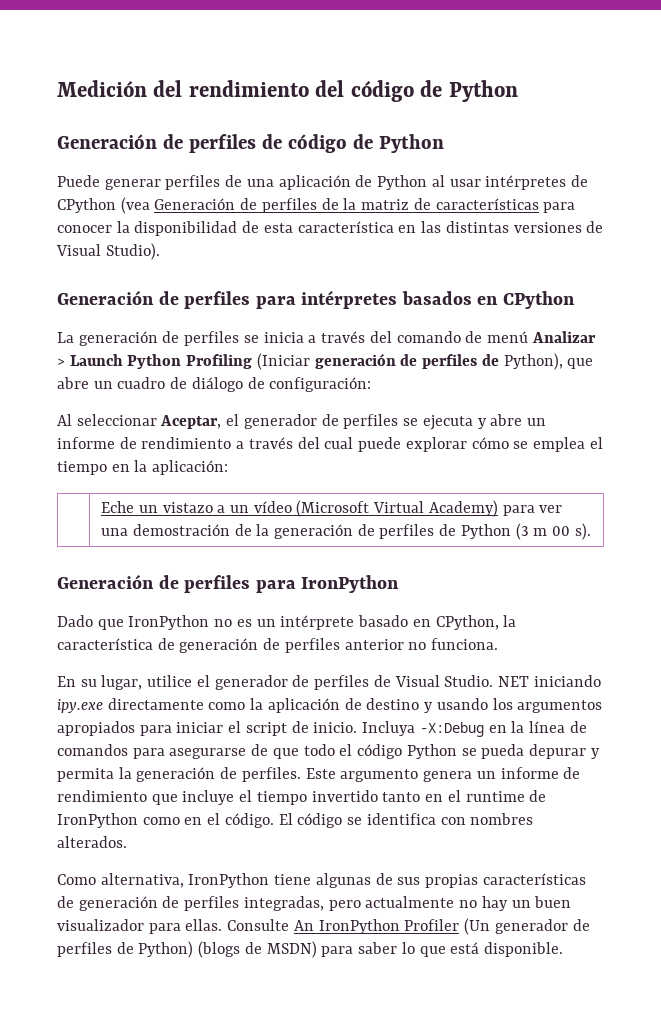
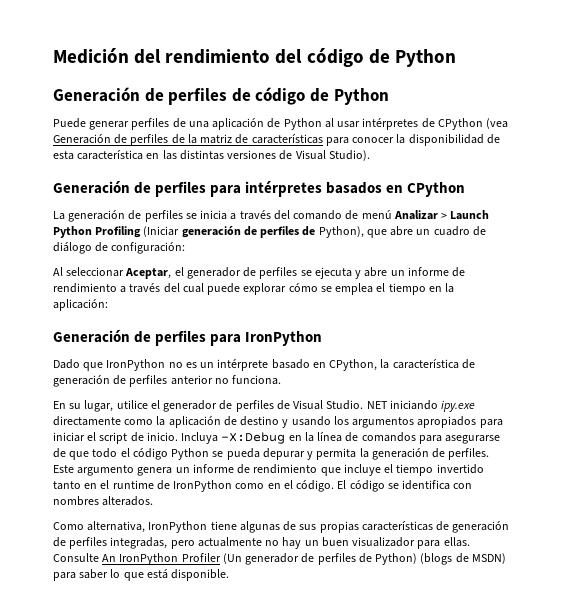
[101,500,563,517] [101,523,591,540] // | Eche un vistazo a un vídeo (Microsoft Virtual Academy) para ver una demostración de la generación de perfiles de Python (3 m 00 s). -> (108, 305) none

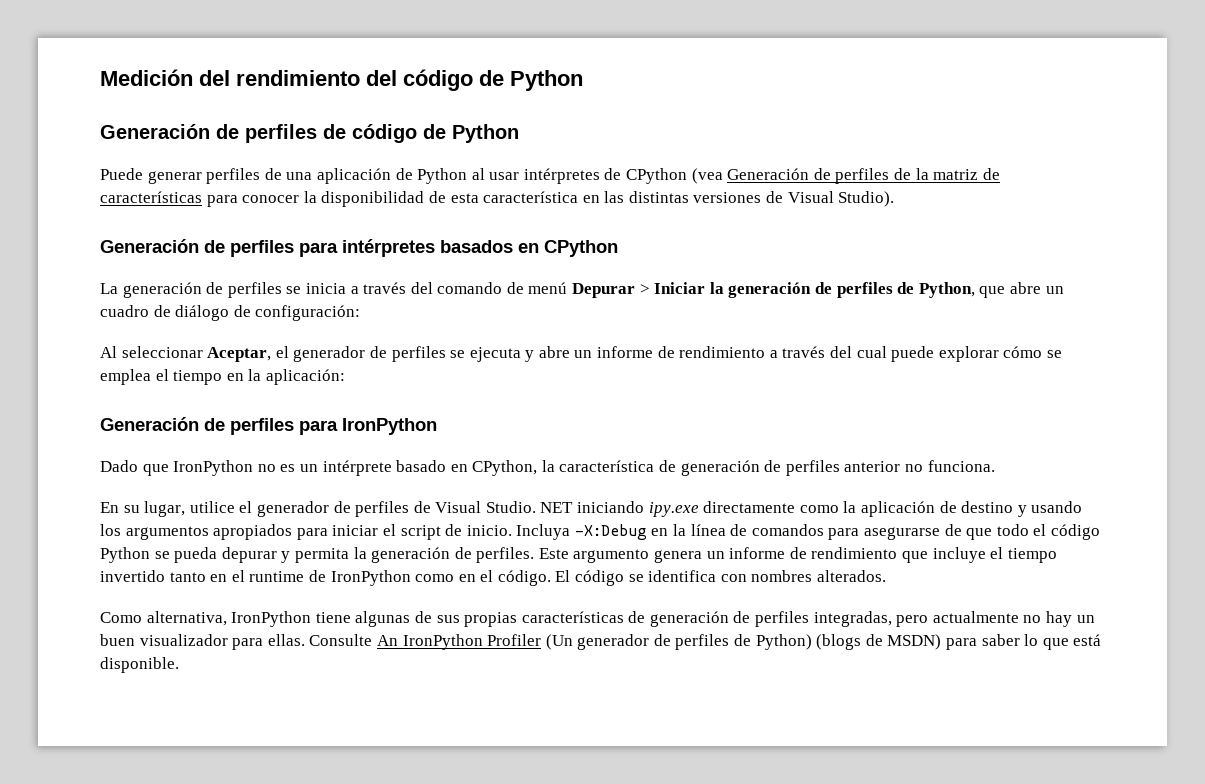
[393,210,490,220] [53,226,180,238] Analizar > Launch Python Profiling (Iniciar -> [572,282,724,298] Depurar > Iniciar la
[318,226,364,238] Python), -> [918,282,975,298] Python,

